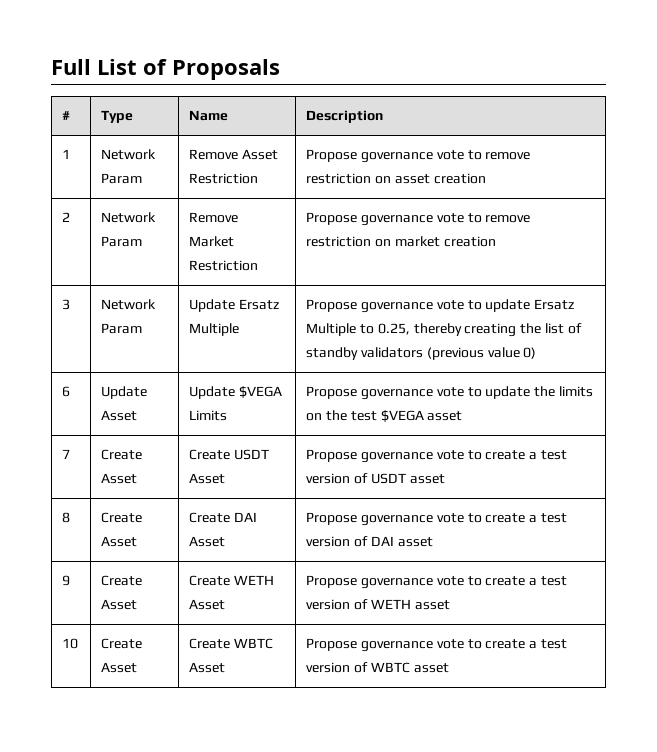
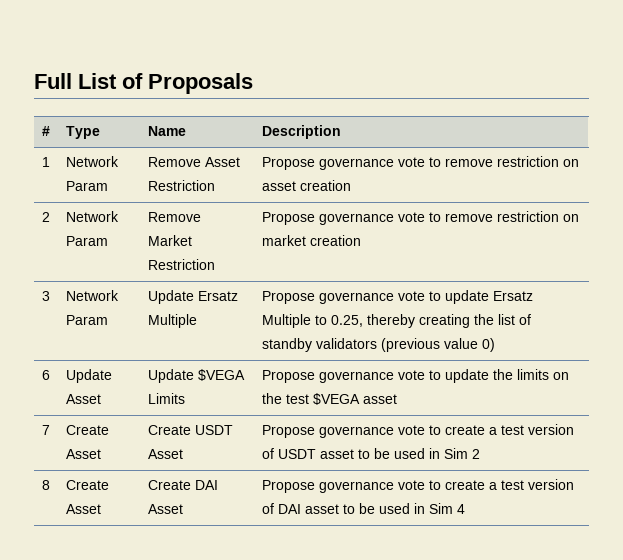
(445, 479) none -> [357,448,480,459] to be used in Sim 2
[62,575,71,586] [101,575,143,586] [101,599,138,610] [189,575,274,586] [189,599,226,610] [306,575,567,589] [306,599,450,610] [62,638,79,649] [101,638,143,649] [101,662,138,673] [189,638,273,649] [189,662,226,673] [306,638,567,652] [306,662,449,673] // 9 | Create Asset | Create WETH Asset | Propose governance vote to create a test version of WETH asset // 10 | Create Asset | Create WBTC Asset | Propose governance vote to create a test version of WBTC asset -> [342,503,465,514] to be used in Sim 4

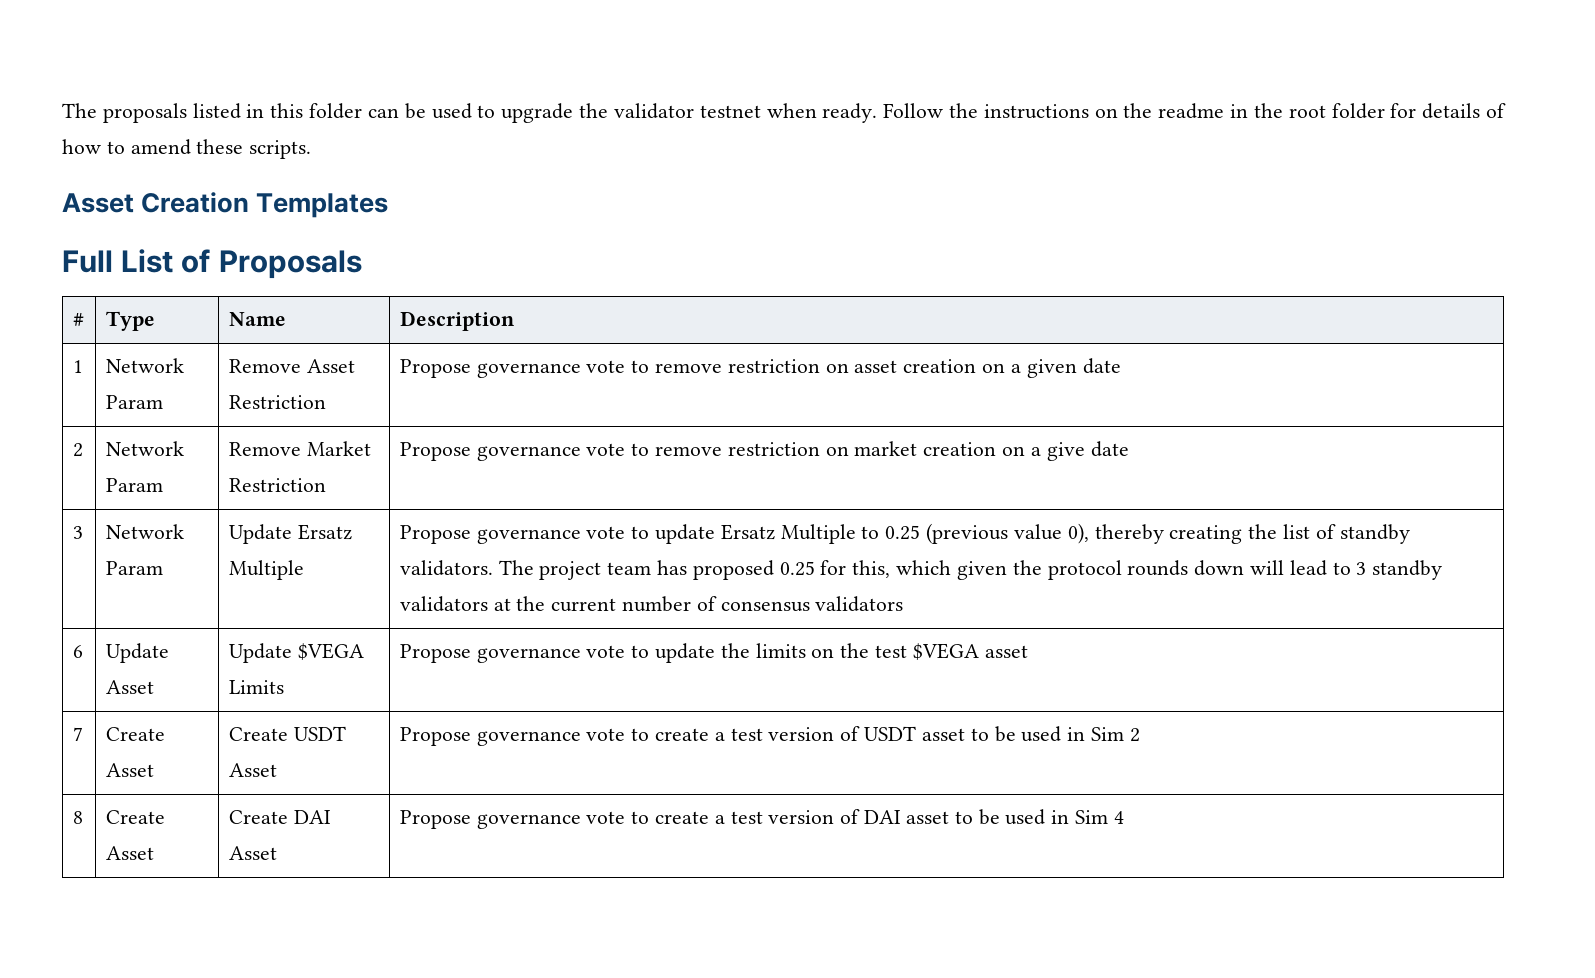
(34, 81) none -> [62,103,1507,123] [62,139,312,159] [62,192,389,218] The proposals listed in this folder can be used to upgrade the validator testnet when ready. Follow the instructions on the readme in the root folder for details of how to amend these scripts. // Asset Creation Templates //
(351, 185) none -> [982,358,1121,378] on a given date
(361, 240) none -> [1002,441,1129,461] on a give date
[330,315,363,327] 0.25, -> [885,523,1089,544] 0.25 (previous value 0),
[315,338,495,352] validators (previous value 0) -> [399,560,1443,580] [399,596,904,612] validators. The project team has proposed 0.25 for this, which given the protocol rounds down will lead to 3 standby validators at the current number of consensus validators

